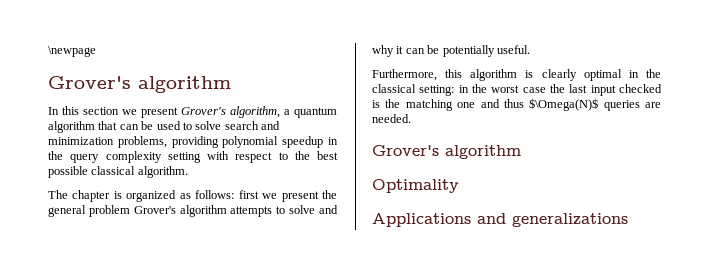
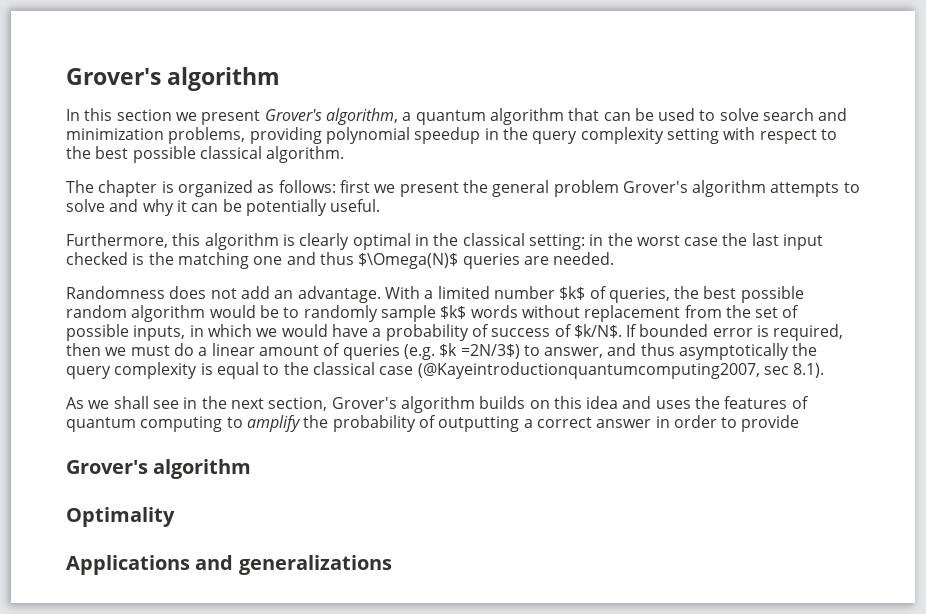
[48,46,96,57] \newpage // -> (66, 76) none
(411, 118) none -> [66,286,804,303] [66,305,800,322] [66,324,844,341] [66,343,818,360] [66,362,825,379] [66,396,809,413] [66,415,800,432] // Randomness does not add an advantage. With a limited number $k$ of queries, the best possible random algorithm would be to randomly sample $k$ words without replacement from the set of possible inputs, in which we would have a probability of success of $k/N$. If bounded error is required, then we must do a linear amount of queries (e.g. $k =2N/3$) to answer, and thus asymptotically the query complexity is equal to the classical case (@Kayeintroductionquantumcomputing2007, sec 8.1). // As we shall see in the next section, Grover's algorithm builds on this idea and uses the features of quantum computing to amplify the probability of outputting a correct answer in order to provide

